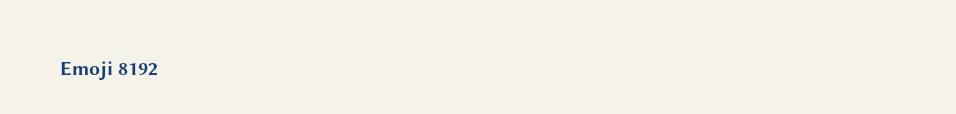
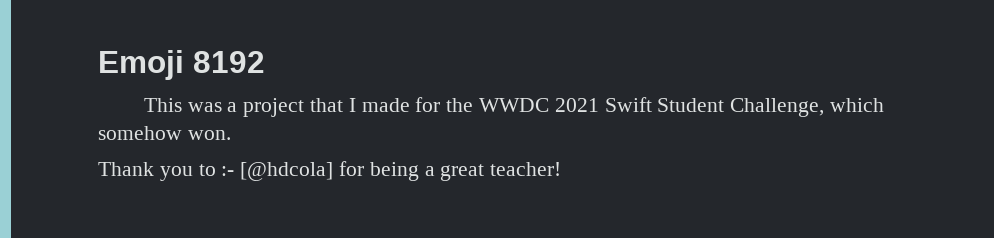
(159, 69) none -> [143,97,885,117] [98,126,231,140] [98,161,562,181] // This was a project that I made for the WWDC 2021 Swift Student Challenge, which somehow won. // Thank you to :- [@hdcola] for being a great teacher!

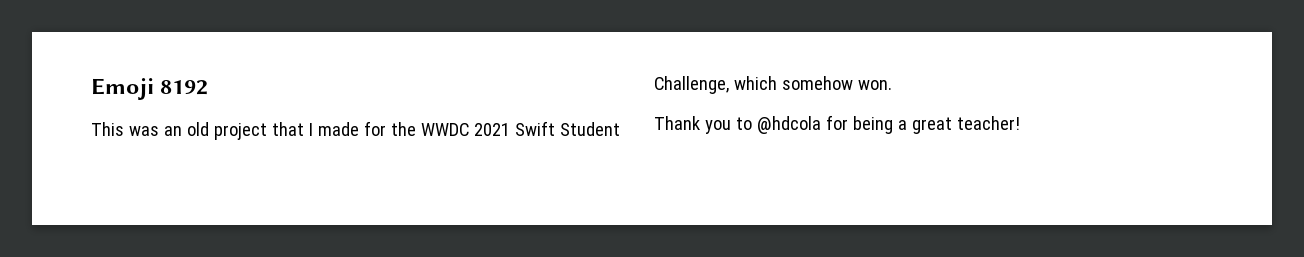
[227,102,238,112] a -> [163,122,209,136] an old
[221,162,334,181] :- [@hdcola] -> [756,116,821,134] @hdcola

